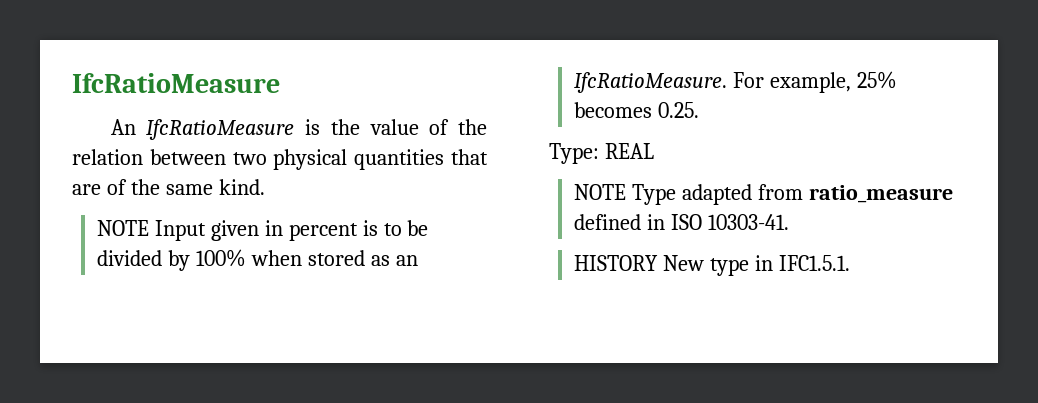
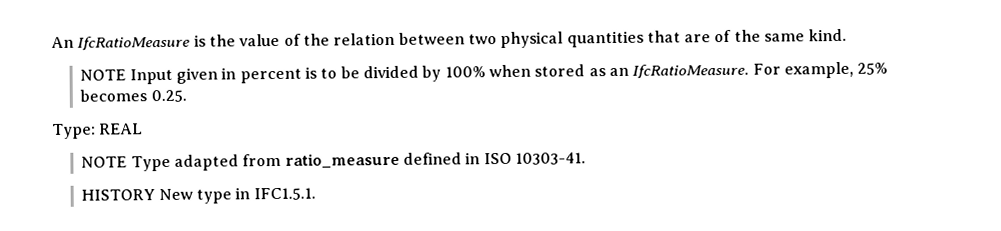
[72,73,280,93] IfcRatioMeasure // -> (51, 42) none

